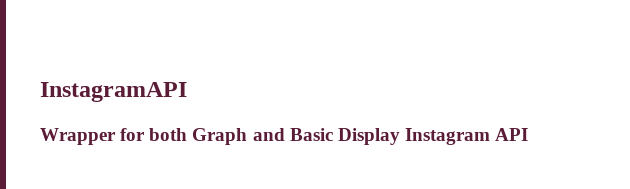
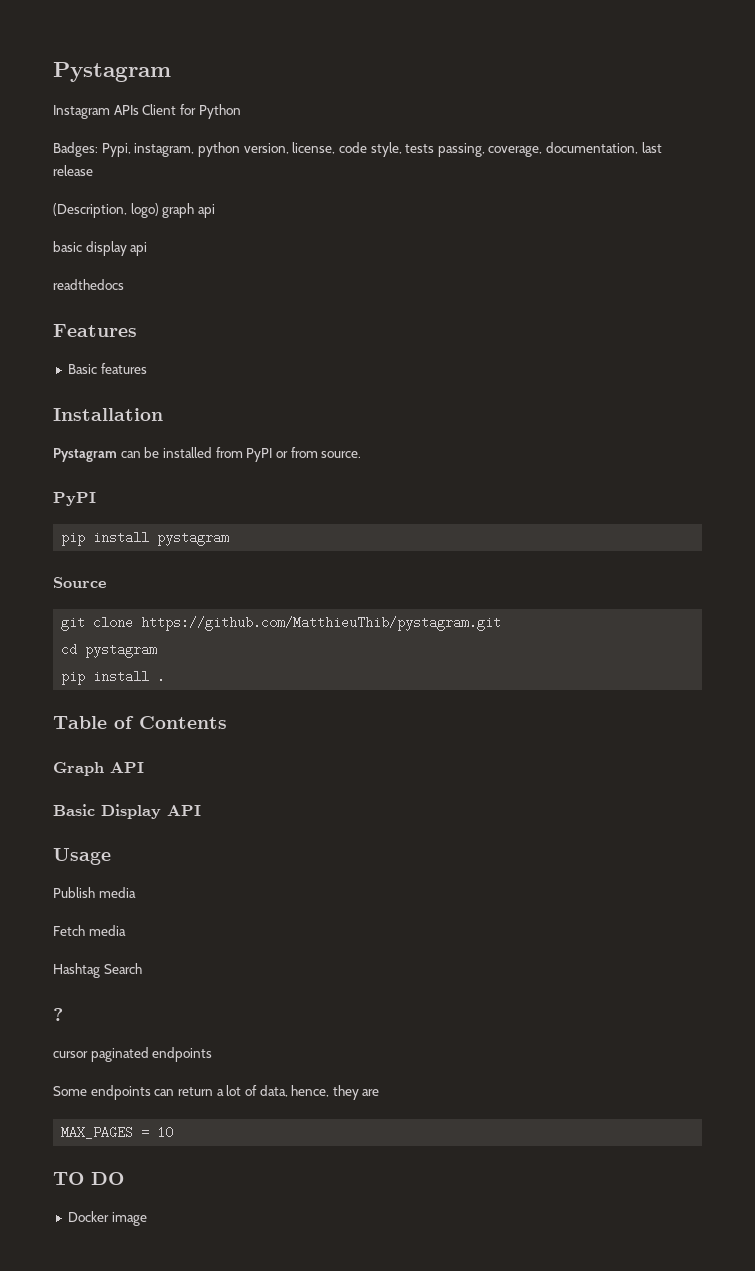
[40,82,187,102] [40,128,285,145] InstagramAPI // Wrapper for both Graph and -> [53,62,171,82] [53,104,241,119] [53,142,662,157] [53,165,93,176] [53,203,215,218] [53,241,148,256] [53,279,124,290] [53,324,137,337] [67,363,147,374] [53,408,163,421] [53,447,362,462] [53,492,96,506] [61,531,230,546] [53,577,106,588] [61,616,502,631] [61,643,158,658] [61,670,166,685] [53,716,227,729] [53,762,144,776] Pystagram // Instagram APIs Client for Python // Badges: Pypi, instagram, python version, license, code style, tests passing, coverage, documentation, last release // (Description, logo) graph api // basic display api // readthedocs // Features // Basic features // Installation // Pystagram can be installed from PyPI or from source. // PyPI // pip install pystagram // Source // git clone https://github.com/MatthieuThib/pystagram.git // cd pystagram // pip install . // Table of Contents // Graph API //
[404,128,529,145] Instagram API -> [167,805,201,816] [53,848,111,865] [53,887,136,898] [53,925,126,936] [53,963,142,978] [53,1008,63,1021] [53,1047,213,1062] [53,1085,380,1100] [61,1126,174,1139] [53,1172,124,1185] [67,1211,147,1226] API // Usage // Publish media // Fetch media // Hashtag Search // ? // cursor paginated endpoints // Some endpoints can return a lot of data, hence, they are // MAX_PAGES = 10 // TO DO // Docker image

